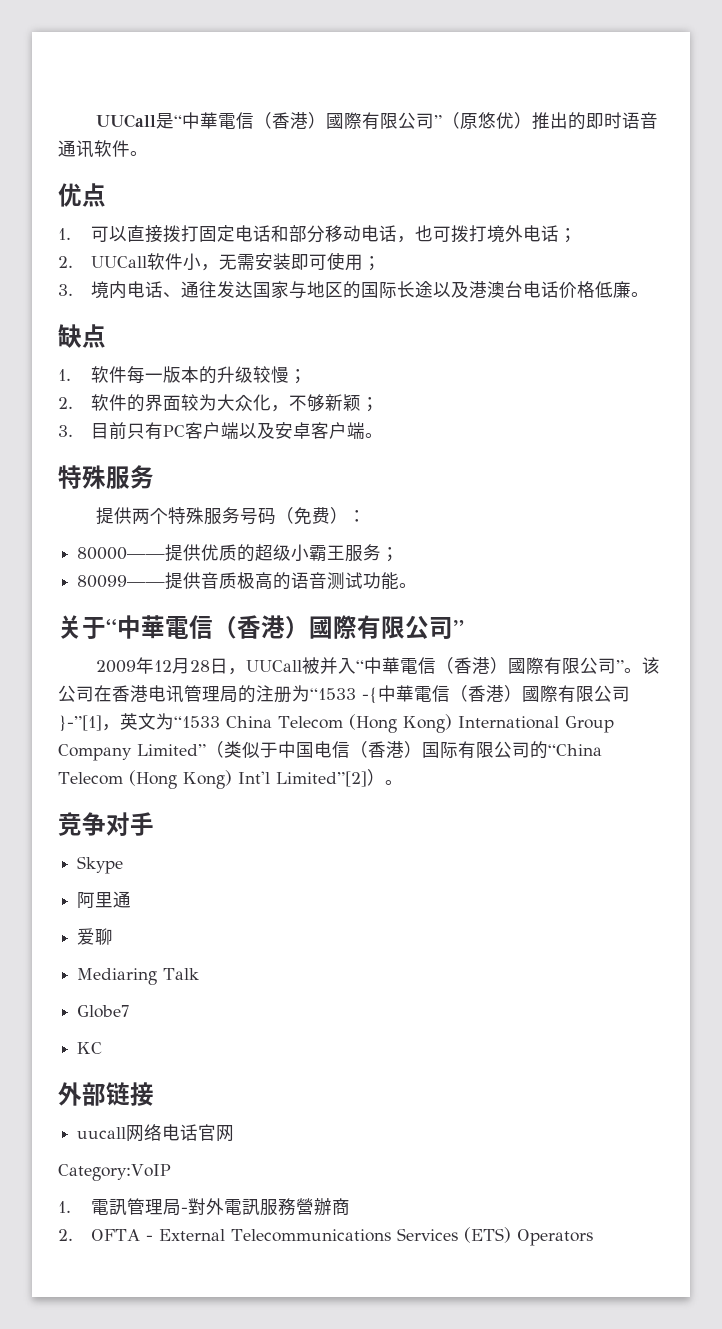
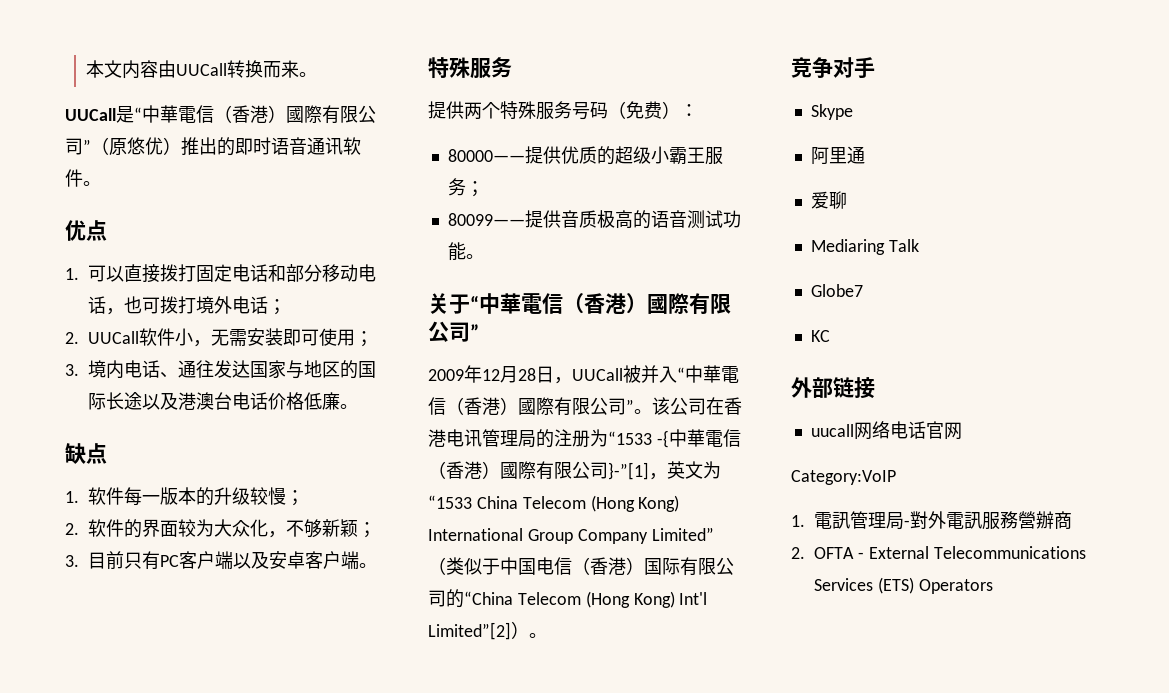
(95, 121) none -> [86,60,318,79] 本文内容由UUCall转换而来。 //

